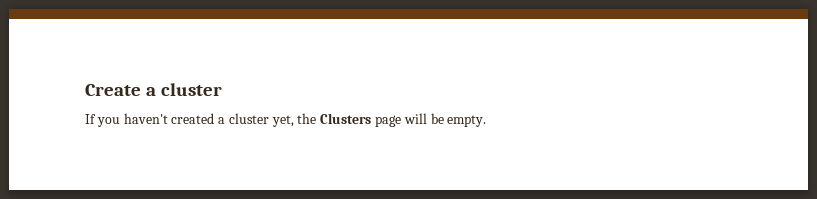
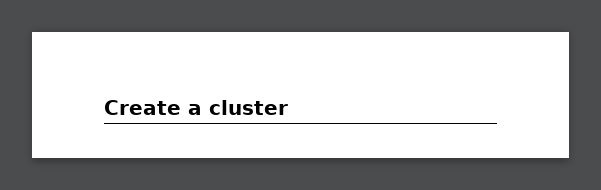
[85,113,487,127] // If you haven't created a cluster yet, the Clusters page will be empty. -> (288, 107) none

